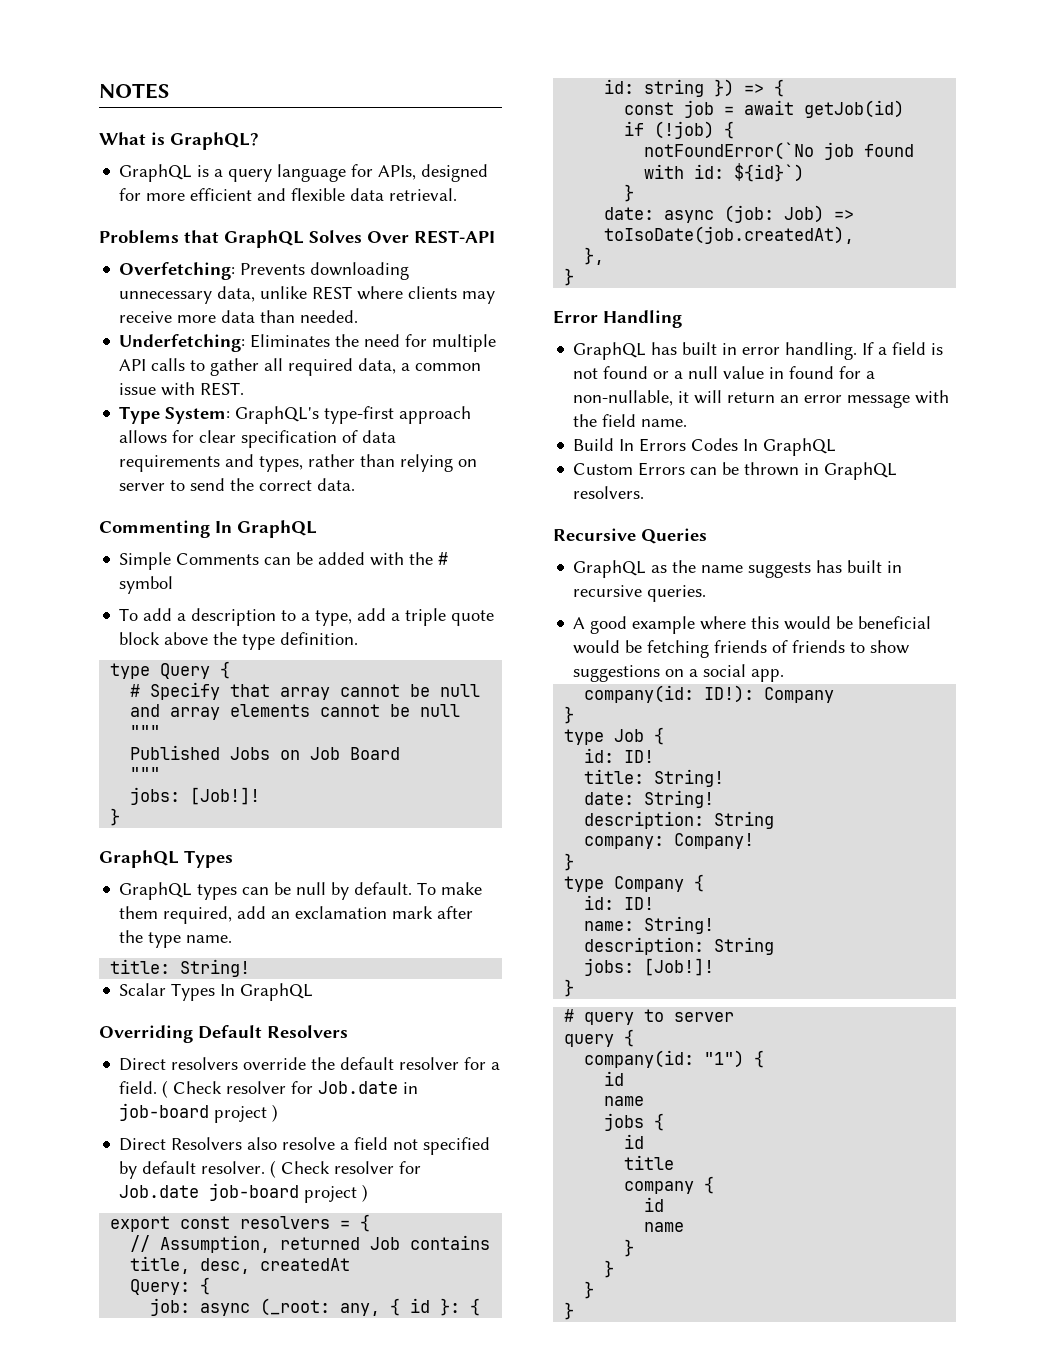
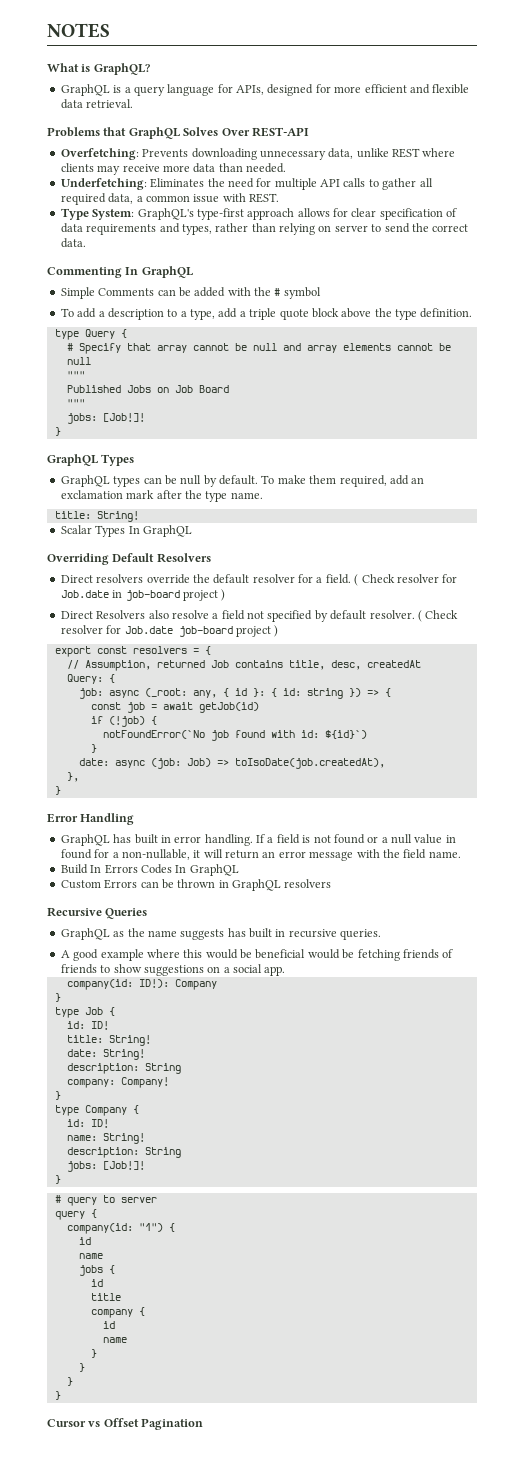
[573,486,645,499] resolvers. -> [284,879,332,888] resolvers
(575, 1311) none -> [47,1418,204,1430] // Cursor vs Offset Pagination

